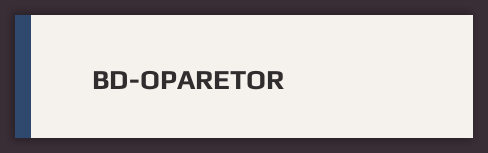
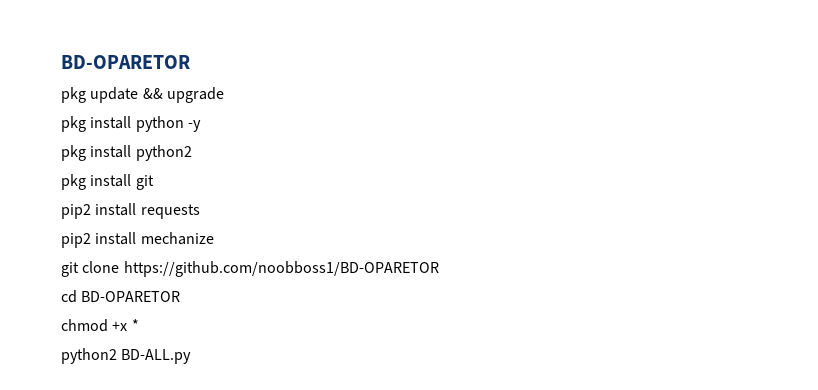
[92,70,284,90] BD-OPARETOR -> [61,55,190,69] [61,87,224,103] [61,116,201,132] [61,145,192,161] [61,174,154,190] [61,203,200,219] [61,232,214,248] [61,261,439,277] [61,290,181,303] [61,319,139,332] [61,348,192,364] BD-OPARETOR // pkg update && upgrade // pkg install python -y // pkg install python2 // pkg install git // pip2 install requests // pip2 install mechanize // git clone https://github.com/noobboss1/BD-OPARETOR // cd BD-OPARETOR // chmod +x * // python2 BD-ALL.py

